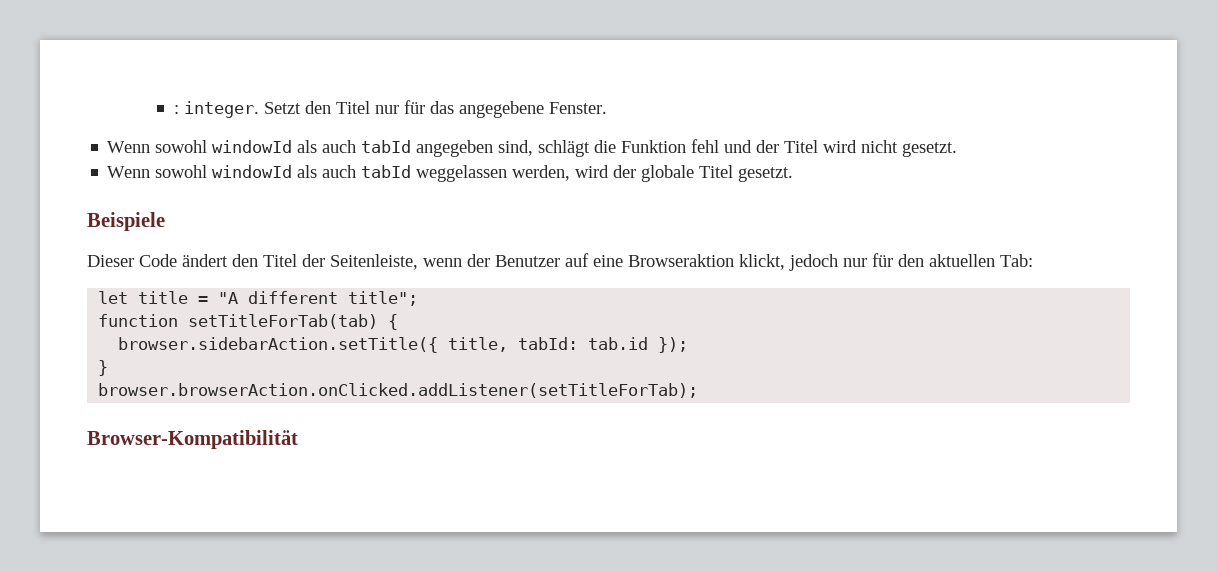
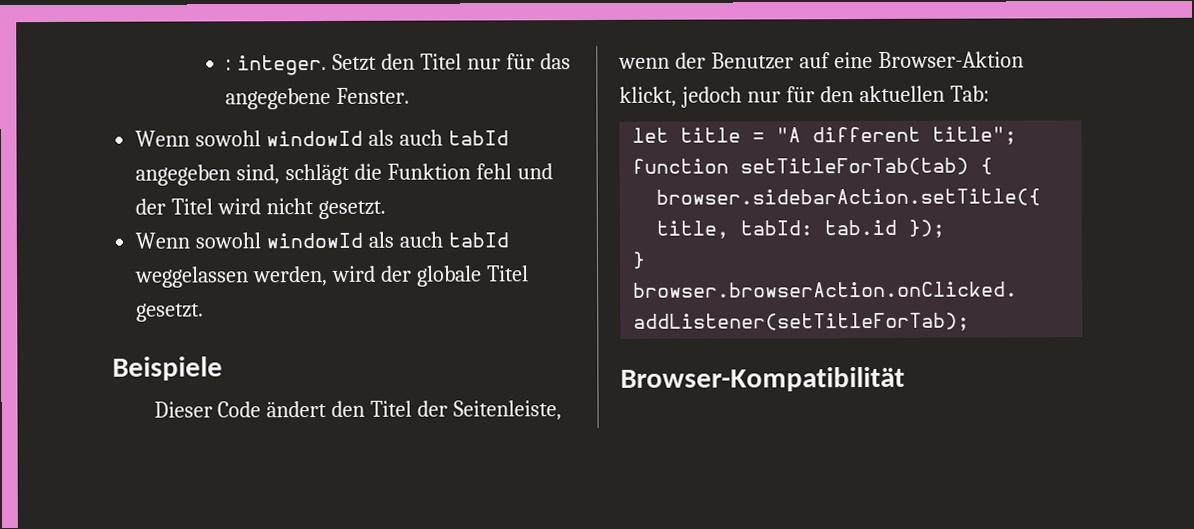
[628,254,734,267] Browseraktion -> [877,51,1024,68] Browser-Aktion

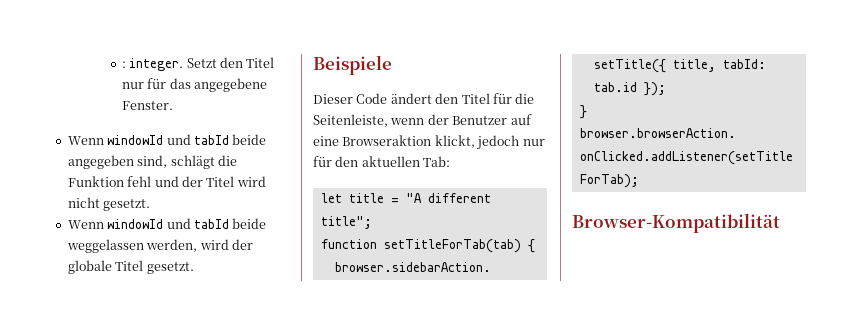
[195,129,509,147] sowohl windowId als auch tabId -> [107,134,267,145] windowId und tabId beide
[195,231,509,249] sowohl windowId als auch tabId -> [107,218,267,229] windowId und tabId beide
[417,400,449,417] der -> [492,93,535,104] für die
[877,51,1024,68] Browser-Aktion -> [342,135,432,146] Browseraktion

